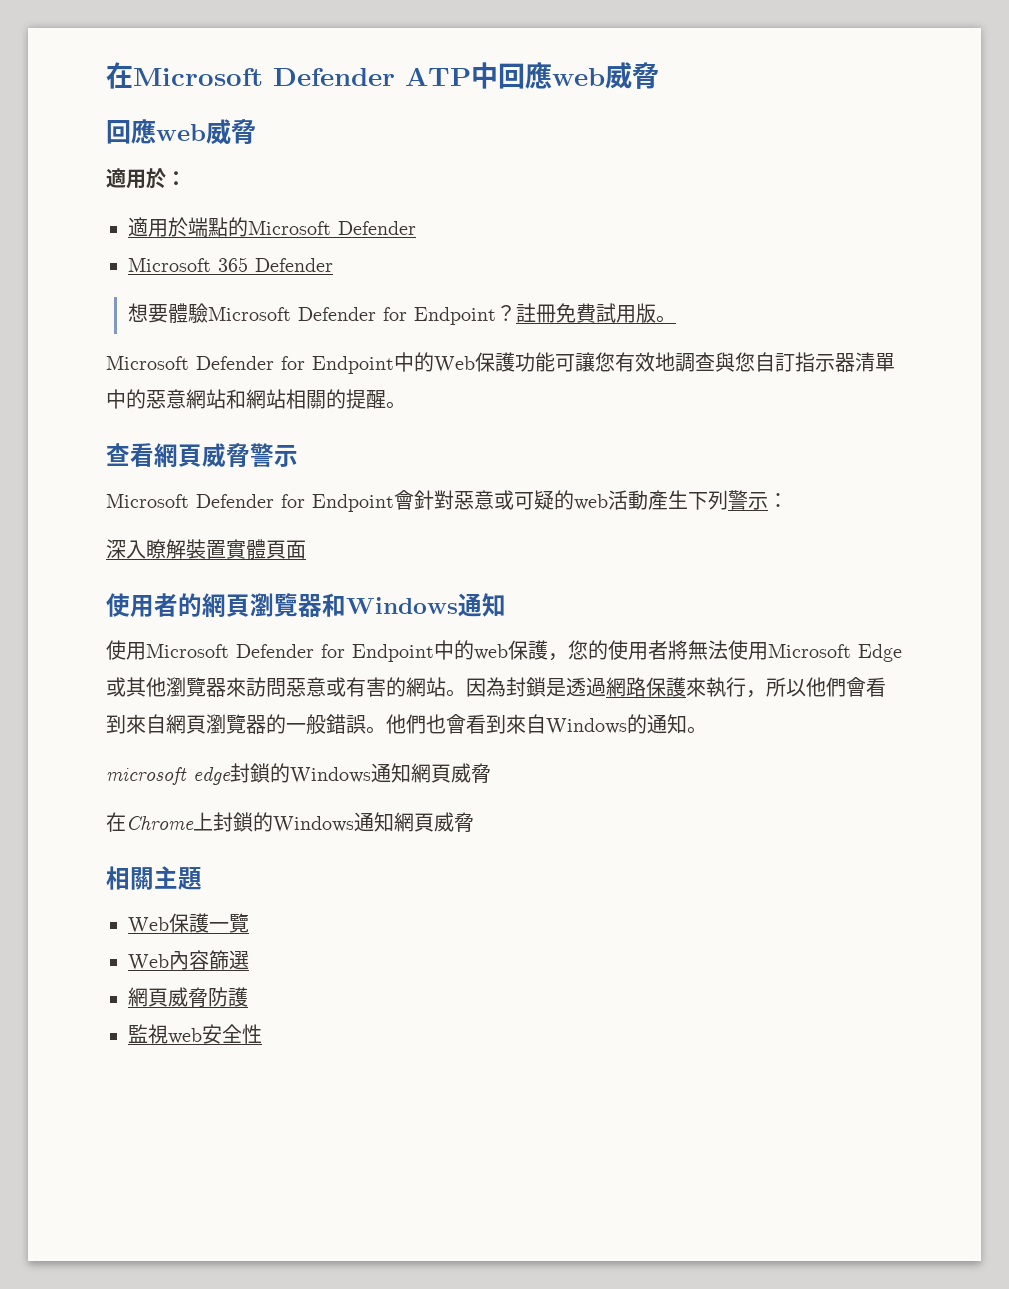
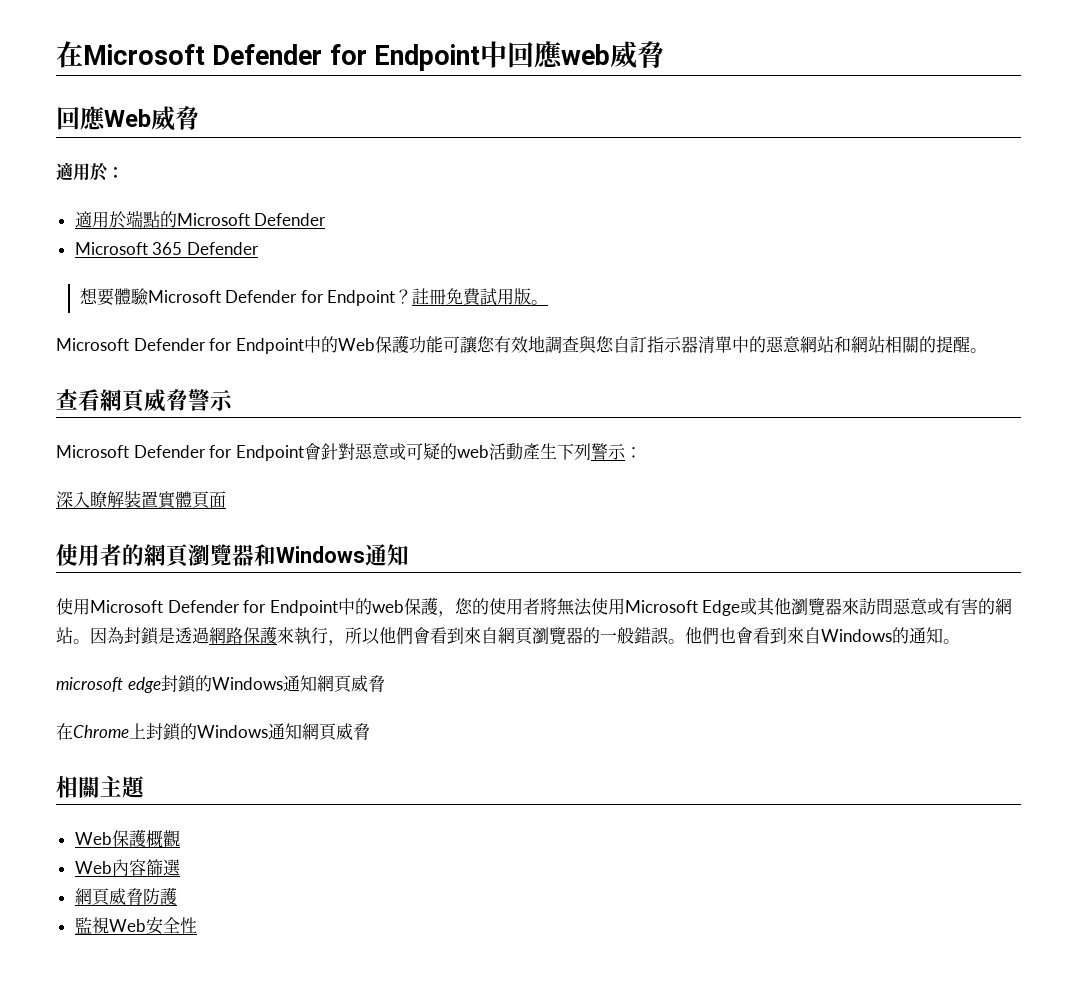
[405,67,471,86] ATP -> [329,44,480,71] for Endpoint
[156,124,206,141] web -> [104,109,151,127] Web
[209,913,249,933] 一覽 -> [145,830,180,848] 概觀
[168,1028,202,1044] web -> [108,919,146,932] Web

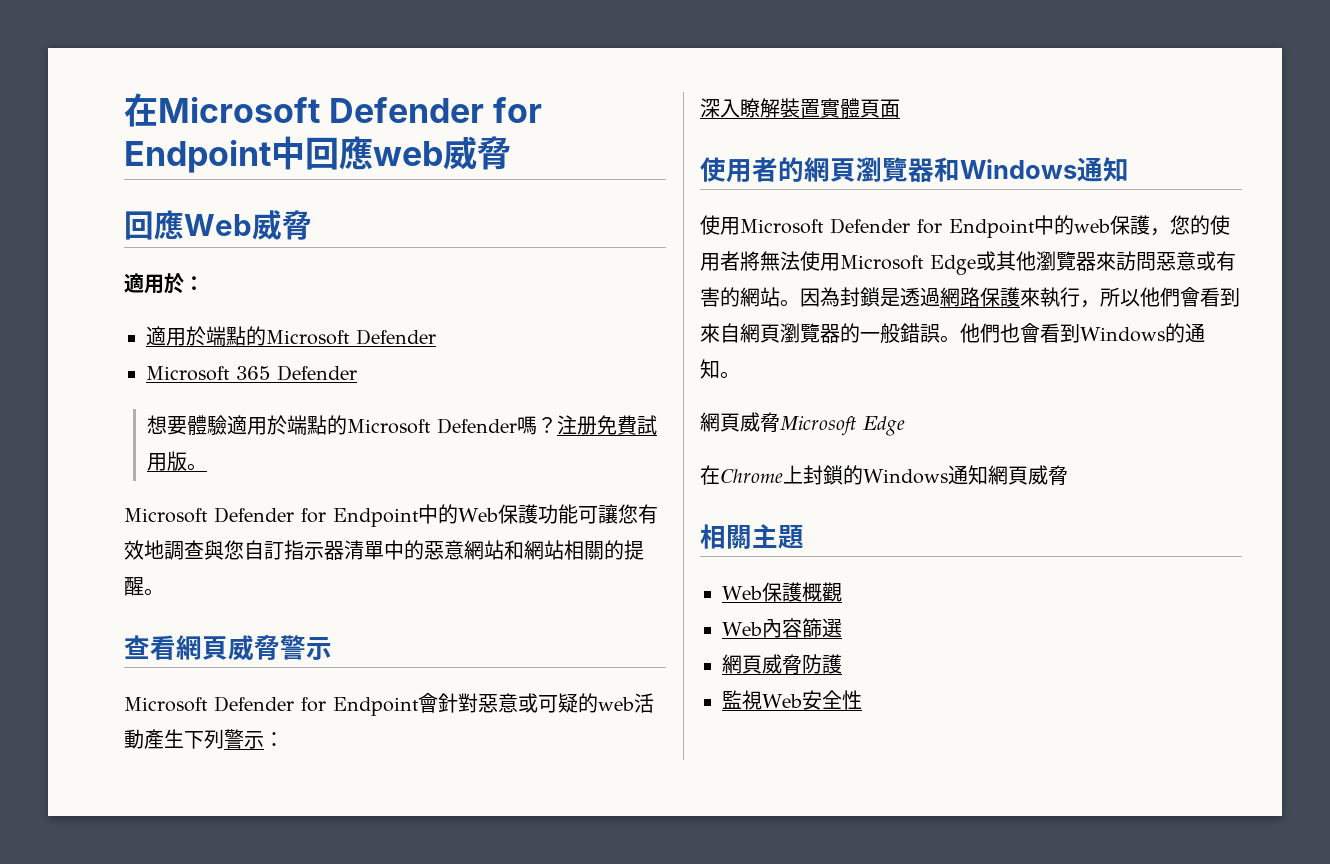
[147,288,447,306] Microsoft Defender for Endpoint？註冊 -> [226,415,597,435] 適用於端點的Microsoft Defender嗎？注册
[787,627,821,644] 來自 -> (1080, 333) none
[56,675,385,693] microsoft edge封鎖的Windows通知網頁威脅 -> [700,412,905,436] 網頁威脅Microsoft Edge

